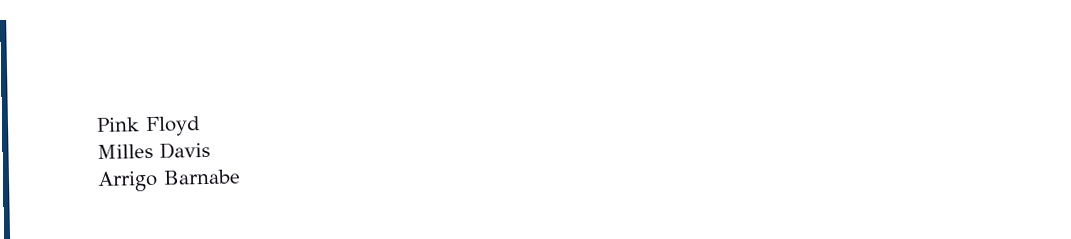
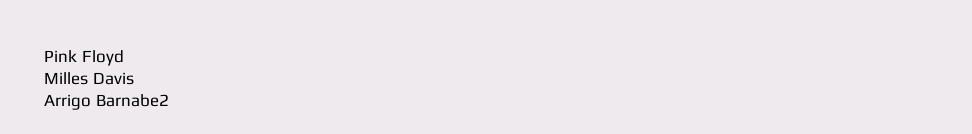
[163,169,241,185] Barnabe -> [95,94,169,107] Barnabe2

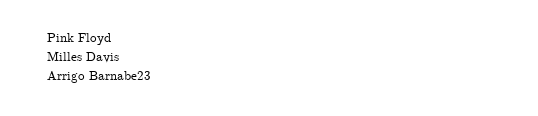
[95,94,169,107] Barnabe2 -> [89,71,151,80] Barnabe23

